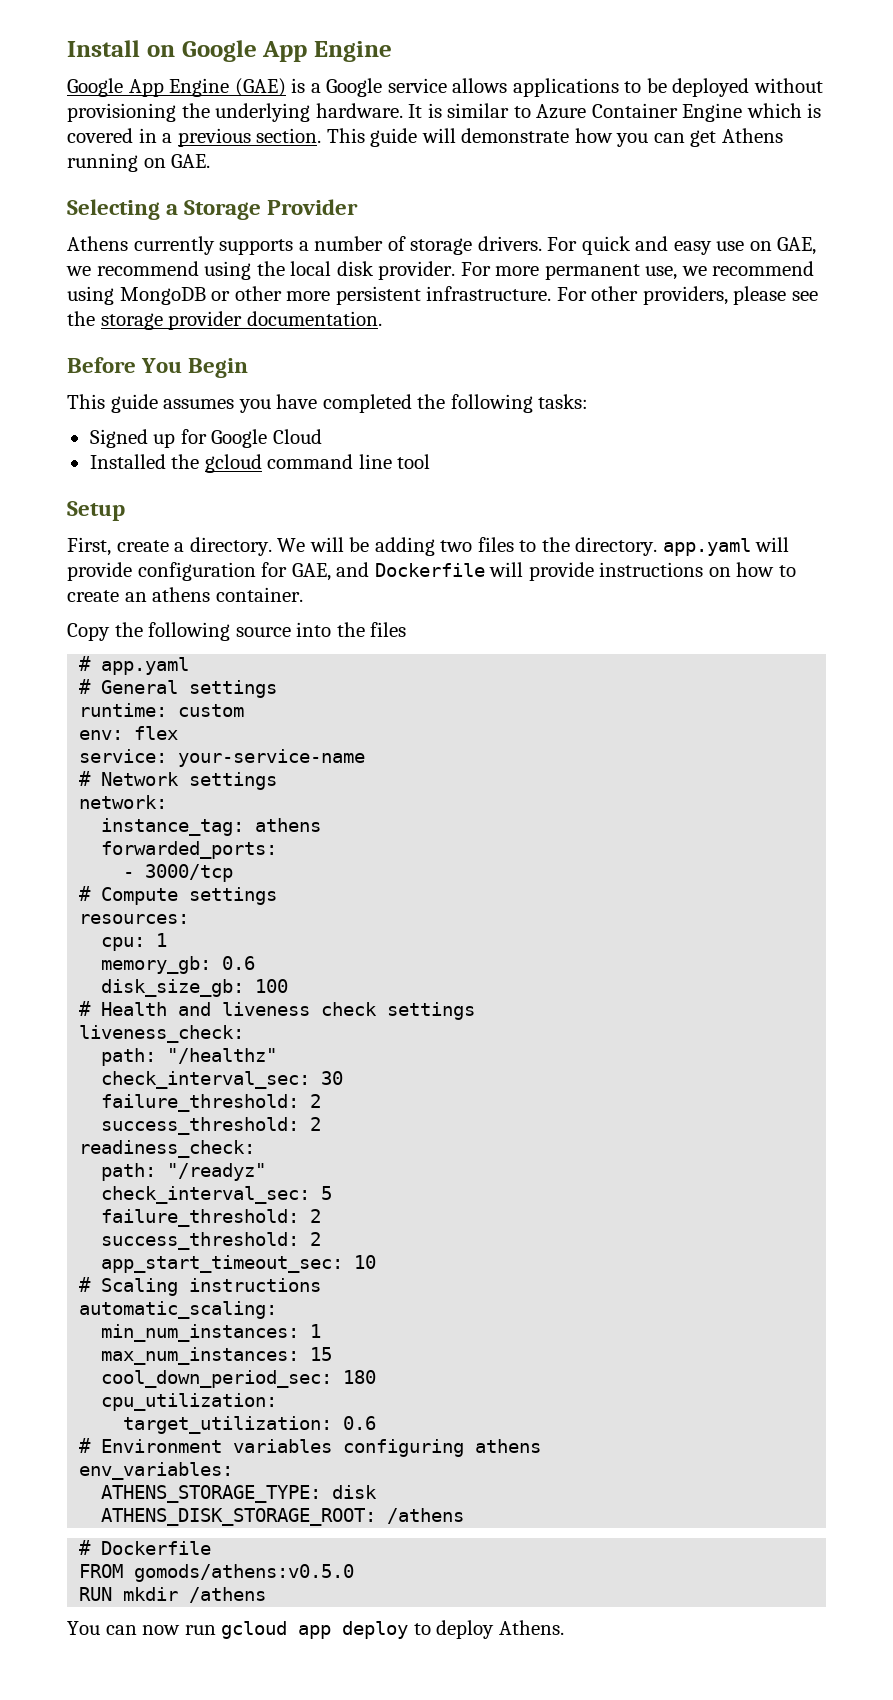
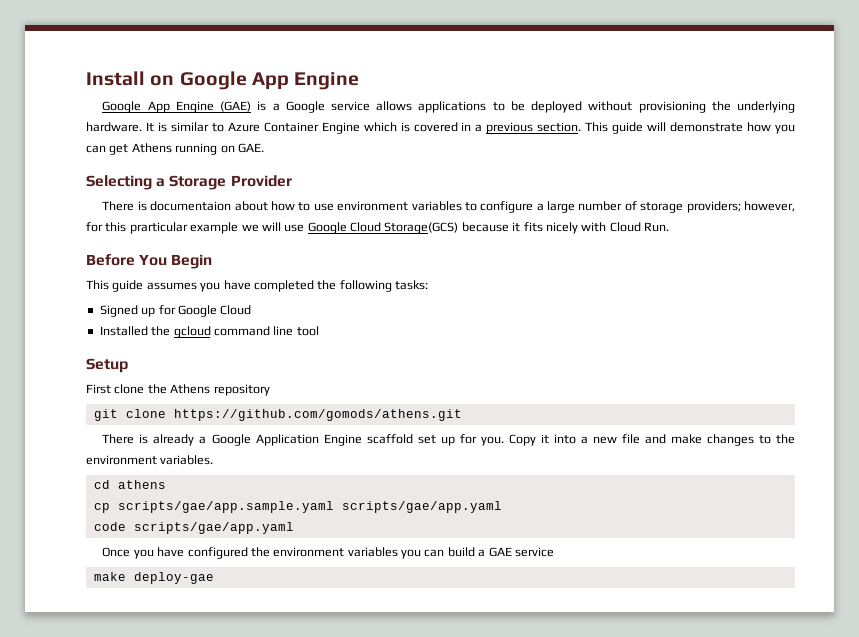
[67,236,817,255] [66,261,815,280] [67,286,818,305] [67,311,382,330] Athens currently supports a number of storage drivers. For quick and easy use on GAE, we recommend using the local disk provider. For more permanent use, we recommend using MongoDB or other more persistent infrastructure. For other providers, please see the storage provider documentation. -> [102,201,795,213] [86,222,669,234] There is documentaion about how to use environment variables to configure a large number of storage providers; however, for this prarticular example we will use Google Cloud Storage(GCS) because it fits nicely with Cloud Run.
[67,537,790,556] [67,562,796,581] [67,587,303,602] [67,622,407,641] [79,656,190,675] [79,679,278,698] [79,703,245,717] [79,726,179,740] [79,749,366,767] [79,771,278,790] [79,795,168,809] [101,818,322,836] [101,841,278,859] [123,864,234,882] [79,886,278,905] [79,914,190,924] [101,933,168,951] [101,956,256,974] [101,979,289,997] [79,1001,476,1020] [79,1025,245,1043] [101,1048,278,1066] [101,1071,344,1089] [101,1094,322,1112] [101,1117,322,1135] [79,1140,256,1158] [101,1163,267,1181] [101,1186,333,1204] [101,1209,322,1227] [101,1232,322,1250] [101,1255,377,1273] [79,1277,322,1296] [79,1301,278,1319] [101,1324,322,1342] [101,1347,333,1365] [101,1370,377,1388] [101,1393,278,1411] [123,1416,377,1434] [79,1438,542,1457] [79,1462,234,1480] [101,1485,378,1503] [101,1508,465,1526] [79,1540,212,1555] [79,1564,355,1582] [79,1587,267,1603] [67,1620,564,1639] First, create a directory. We will be adding two files to the directory. app.yaml will provide configuration for GAE, and Dockerfile will provide instructions on how to create an athens container. // Copy the following source into the files // # app.yaml // # General settings // runtime: custom // env: flex // service: your-service-name // # Network settings // network: // instance_tag: athens // forwarded_ports: // - 3000/tcp // # Compute settings // resources: // cpu: 1 // memory_gb: 0.6 // disk_size_gb: 100 // # Health and liveness check settings // liveness_check: // path: "/healthz" // check_interval_sec: 30 // failure_threshold: 2 // success_threshold: 2 // readiness_check: // path: "/readyz" // check_interval_sec: 5 // failure_threshold: 2 // success_threshold: 2 // app_start_timeout_sec: 10 // # Scaling instructions // automatic_scaling: // min_num_instances: 1 // max_num_instances: 15 // cool_down_period_sec: 180 // cpu_utilization: // target_utilization: 0.6 // # Environment variables configuring athens // env_variables: // ATHENS_STORAGE_TYPE: disk // ATHENS_DISK_STORAGE_ROOT: /athens // # Dockerfile // FROM gomods/athens:v0.5.0 // RUN mkdir /athens // You can now run gcloud app deploy to deploy Athens. -> [86,384,270,396] [93,409,462,421] [102,434,795,446] [86,455,214,465] [93,480,166,489] [93,501,502,513] [93,522,294,534] [102,547,554,559] [93,572,214,584] First clone the Athens repository // git clone https://github.com/gomods/athens.git // There is already a Google Application Engine scaffold set up for you. Copy it into a new file and make changes to the environment variables. // cd athens // cp scripts/gae/app.sample.yaml scripts/gae/app.yaml // code scripts/gae/app.yaml // Once you have configured the environment variables you can build a GAE service // make deploy-gae

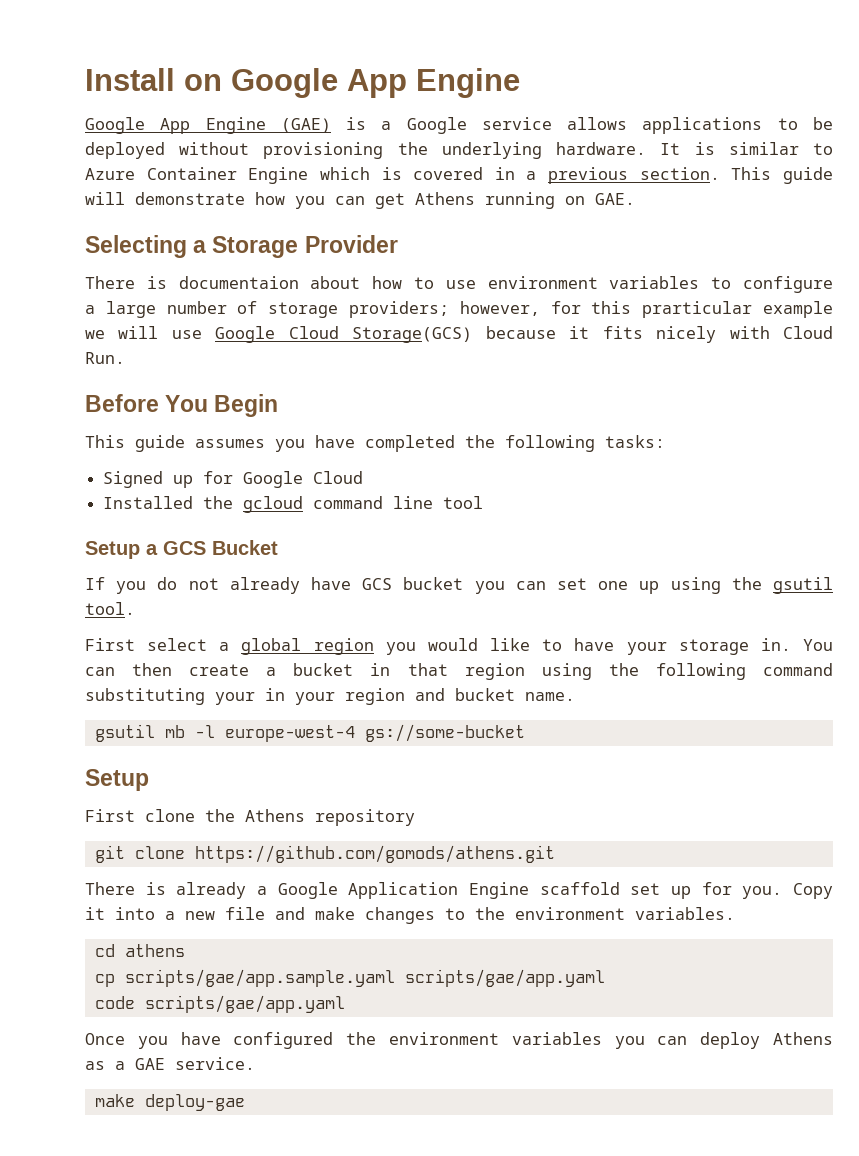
(319, 331) none -> [85,540,278,559] [85,577,834,594] [85,602,135,615] [85,638,833,655] [85,663,833,680] [85,688,575,705] [94,724,525,742] // Setup a GCS Bucket // If you do not already have GCS bucket you can set one up using the gsutil tool. // First select a global region you would like to have your storage in. You can then create a bucket in that region using the following command substituting your in your region and bucket name. // gsutil mb -l europe-west-4 gs://some-bucket
[447,547,475,557] build -> [700,1032,833,1049] [85,1061,105,1070] deploy Athens as
[514,547,554,557] service -> [175,1057,255,1070] service.

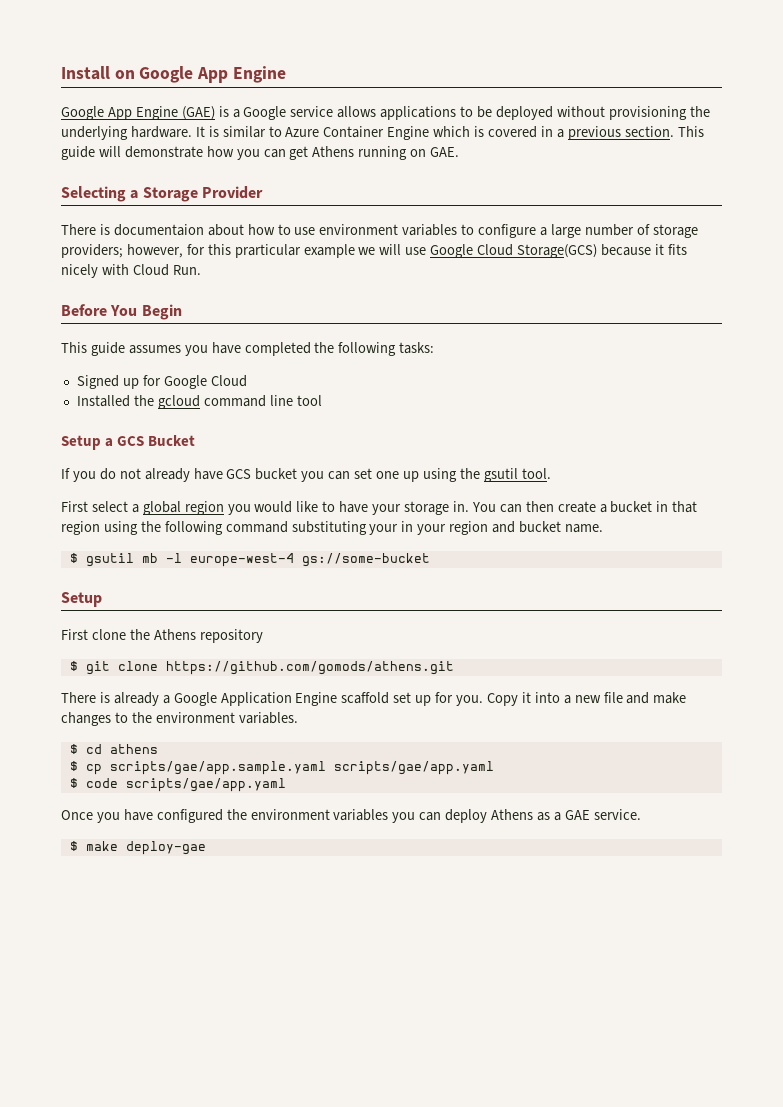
(575, 696) none -> [69,553,78,563] $
(415, 817) none -> [69,661,78,671] $
(735, 913) none -> [69,744,78,754] $
(185, 950) none -> [69,761,78,771] $
(605, 978) none -> [69,778,78,788] $
(255, 1063) none -> [69,841,78,851] $

